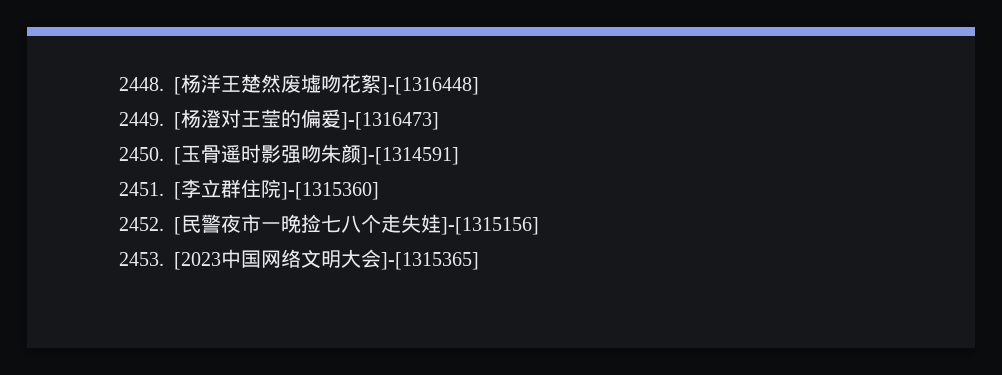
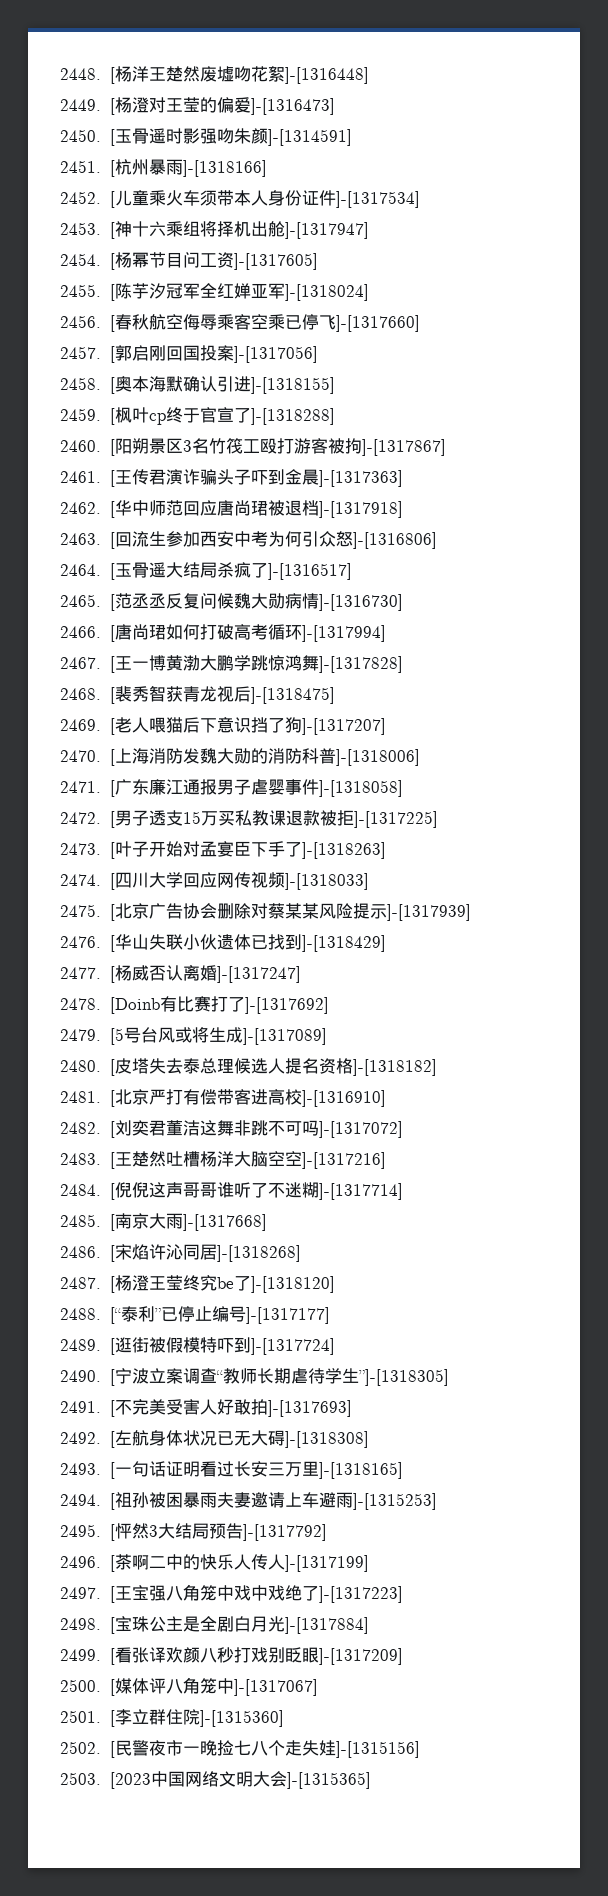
(181, 191) none -> [114,159,267,177] [60,190,420,208] [60,221,369,239] [60,252,318,270] [60,283,369,301] [60,314,420,332] [60,345,318,363] [60,376,335,394] [60,407,335,425] [60,438,446,456] [60,469,403,487] [60,500,403,518] [60,531,437,549] [60,562,352,580] [60,593,403,611] [60,624,386,642] [60,655,403,673] [60,685,335,704] [60,717,386,735] [60,748,420,766] [60,779,403,797] [60,810,438,828] [60,841,386,859] [60,872,369,890] [60,903,471,921] [60,934,386,952] [60,965,301,983] [60,996,329,1014] [60,1027,327,1045] [60,1058,437,1076] [60,1089,386,1107] [60,1120,403,1138] [60,1151,386,1169] [60,1182,403,1200] [60,1213,267,1231] [60,1244,301,1262] [60,1275,335,1293] [60,1306,330,1324] [60,1337,335,1355] [60,1368,449,1386] [60,1399,352,1417] [60,1430,369,1448] [60,1461,403,1479] [60,1492,437,1510] [60,1523,327,1541] [60,1554,369,1572] [60,1584,403,1603] [60,1616,369,1634] [60,1647,403,1665] [60,1677,318,1696] [60,1710,115,1727] 杭州暴雨]-[1318166] // 2452. [儿童乘火车须带本人身份证件]-[1317534] // 2453. [神十六乘组将择机出舱]-[1317947] // 2454. [杨幂节目问工资]-[1317605] // 2455. [陈芋汐冠军全红婵亚军]-[1318024] // 2456. [春秋航空侮辱乘客空乘已停飞]-[1317660] // 2457. [郭启刚回国投案]-[1317056] // 2458. [奥本海默确认引进]-[1318155] // 2459. [枫叶cp终于官宣了]-[1318288] // 2460. [阳朔景区3名竹筏工殴打游客被拘]-[1317867] // 2461. [王传君演诈骗头子吓到金晨]-[1317363] // 2462. [华中师范回应唐尚珺被退档]-[1317918] // 2463. [回流生参加西安中考为何引众怒]-[1316806] // 2464. [玉骨遥大结局杀疯了]-[1316517] // 2465. [范丞丞反复问候魏大勋病情]-[1316730] // 2466. [唐尚珺如何打破高考循环]-[1317994] // 2467. [王一博黄渤大鹏学跳惊鸿舞]-[1317828] // 2468. [裴秀智获青龙视后]-[1318475] // 2469. [老人喂猫后下意识挡了狗]-[1317207] // 2470. [上海消防发魏大勋的消防科普]-[1318006] // 2471. [广东廉江通报男子虐婴事件]-[1318058] // 2472. [男子透支15万买私教课退款被拒]-[1317225] // 2473. [叶子开始对孟宴臣下手了]-[1318263] // 2474. [四川大学回应网传视频]-[1318033] // 2475. [北京广告协会删除对蔡某某风险提示]-[1317939] // 2476. [华山失联小伙遗体已找到]-[1318429] // 2477. [杨威否认离婚]-[1317247] // 2478. [Doinb有比赛打了]-[1317692] // 2479. [5号台风或将生成]-[1317089] // 2480. [皮塔失去泰总理候选人提名资格]-[1318182] // 2481. [北京严打有偿带客进高校]-[1316910] // 2482. [刘奕君董洁这舞非跳不可吗]-[1317072] // 2483. [王楚然吐槽杨洋大脑空空]-[1317216] // 2484. [倪倪这声哥哥谁听了不迷糊]-[1317714] // 2485. [南京大雨]-[1317668] // 2486. [宋焰许沁同居]-[1318268] // 2487. [杨澄王莹终究be了]-[1318120] // 2488. [“泰利”已停止编号]-[1317177] // 2489. [逛街被假模特吓到]-[1317724] // 2490. [宁波立案调查“教师长期虐待学生”]-[1318305] // 2491. [不完美受害人好敢拍]-[1317693] // 2492. [左航身体状况已无大碍]-[1318308] // 2493. [一句话证明看过长安三万里]-[1318165] // 2494. [祖孙被困暴雨夫妻邀请上车避雨]-[1315253] // 2495. [怦然3大结局预告]-[1317792] // 2496. [茶啊二中的快乐人传人]-[1317199] // 2497. [王宝强八角笼中戏中戏绝了]-[1317223] // 2498. [宝珠公主是全剧白月光]-[1317884] // 2499. [看张译欢颜八秒打戏别眨眼]-[1317209] // 2500. [媒体评八角笼中]-[1317067] // 2501. [
[119,217,164,231] 2452. -> [60,1741,101,1754] 2502.
[119,252,164,266] 2453. -> [60,1772,101,1785] 2503.

